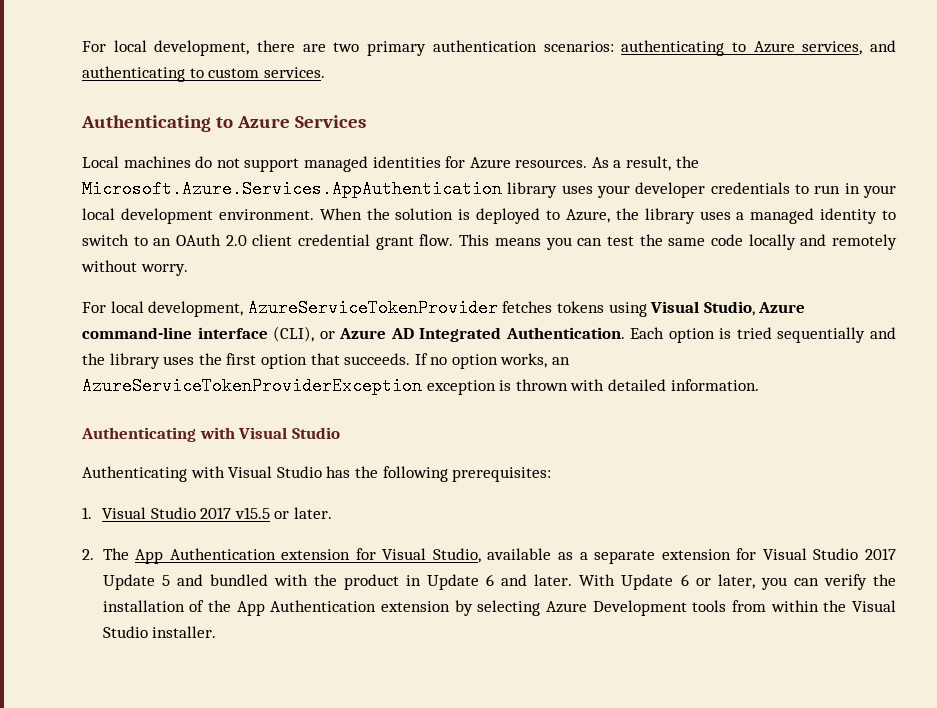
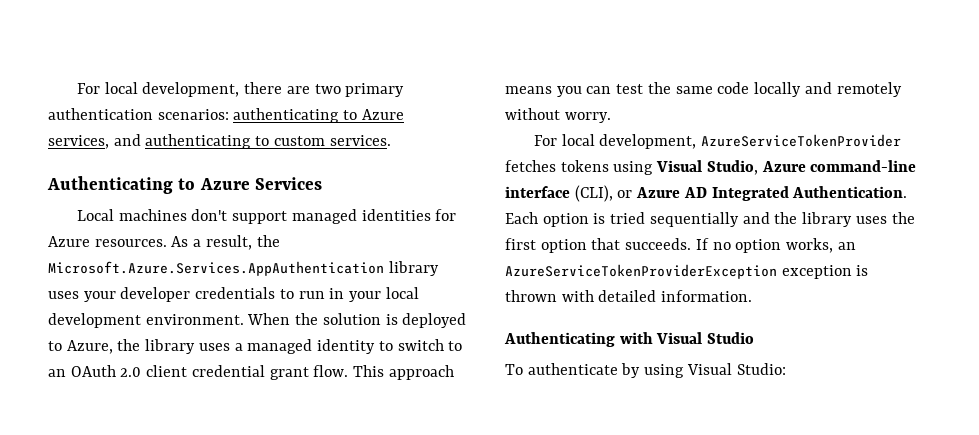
[195,156,240,168] do not -> [191,209,228,221] don't
(490, 240) none -> [388,365,454,380] approach
[82,466,552,482] [82,507,333,519] [82,548,897,564] [102,574,897,590] [102,600,897,616] [102,626,217,638] Authenticating with Visual Studio has the following prerequisites: // 1. Visual Studio 2017 v15.5 or later. // 2. The App Authentication extension for Visual Studio, available as a separate extension for Visual Studio 2017 Update 5 and bundled with the product in Update 6 and later. With Update 6 or later, you can verify the installation of the App Authentication extension by selecting Azure Development tools from within the Visual Studio installer. -> [505,363,786,378] To authenticate by using Visual Studio:

